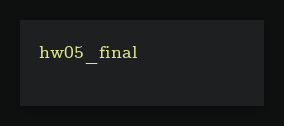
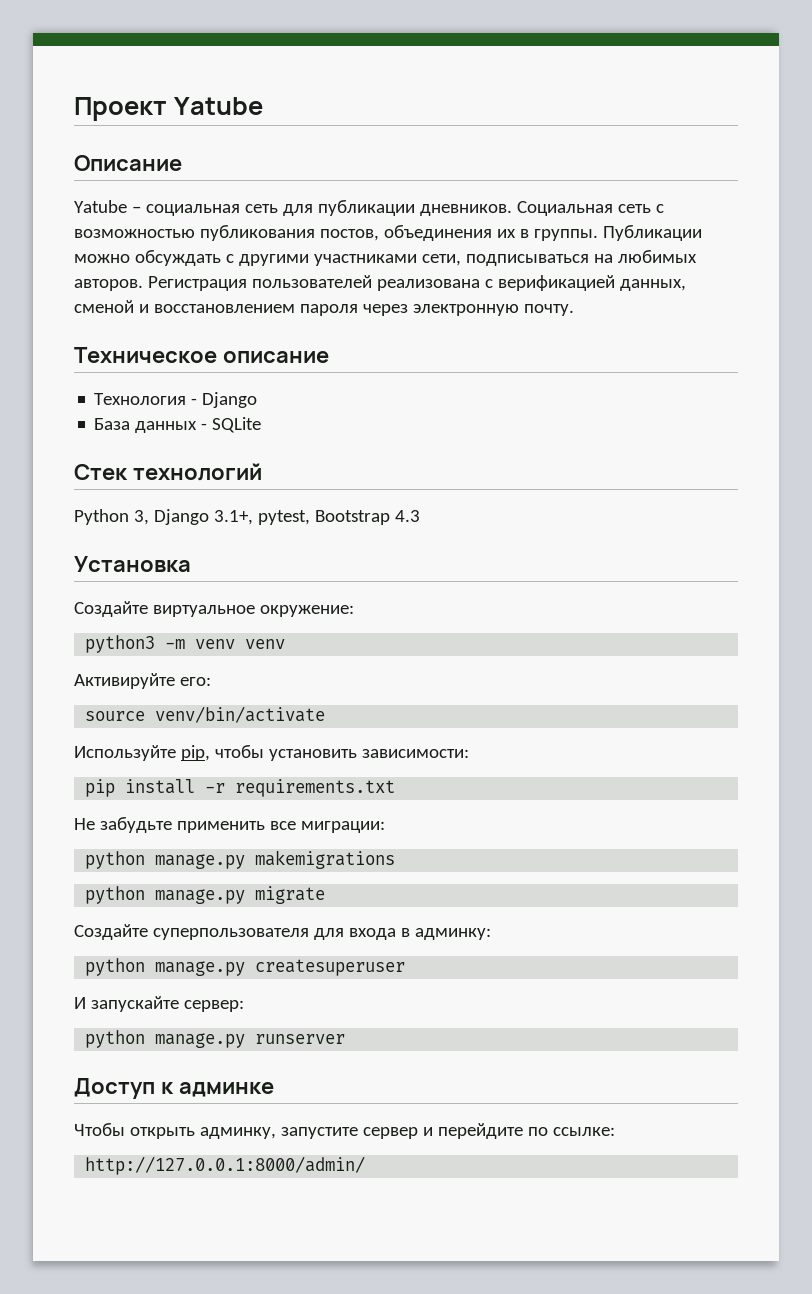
[39,46,138,64] hw05_final -> [74,97,263,121] [74,155,182,171] [74,200,664,216] [74,225,702,241] [74,250,697,266] [74,275,686,291] [74,300,574,316] [74,347,329,363] [94,392,258,408] [94,417,262,433] [74,463,262,481] [74,509,420,525] [74,556,191,572] [74,601,354,617] [85,635,286,653] [74,673,211,689] [85,706,326,723] [74,745,469,761] [85,779,396,797] [74,817,385,833] [85,850,396,869] [85,886,326,904] [74,924,491,940] [85,958,406,976] [74,996,244,1012] [85,1030,346,1048] [74,1078,274,1099] [74,1123,615,1139] [85,1156,366,1175] Проект Yatube // Описание // Yatube – социальная сеть для публикации дневников. Социальная сеть с возможностью публикования постов, объединения их в группы. Публикации можно обсуждать с другими участниками сети, подписываться на любимых авторов. Регистрация пользователей реализована с верификацией данных, сменой и восстановлением пароля через электронную почту. // Техническое описание // Технология - Django // База данных - SQLite // Стек технологий // Python 3, Django 3.1+, pytest, Bootstrap 4.3 // Установка // Создайте виртуальное окружение: // python3 -m venv venv // Активируйте его: // source venv/bin/activate // Используйте pip, чтобы установить зависимости: // pip install -r requirements.txt // Не забудьте применить все миграции: // python manage.py makemigrations // python manage.py migrate // Создайте суперпользователя для входа в админку: // python manage.py createsuperuser // И запускайте сервер: // python manage.py runserver // Доступ к админке // Чтобы открыть админку, запустите сервер и перейдите по ссылке: // http://127.0.0.1:8000/admin/

